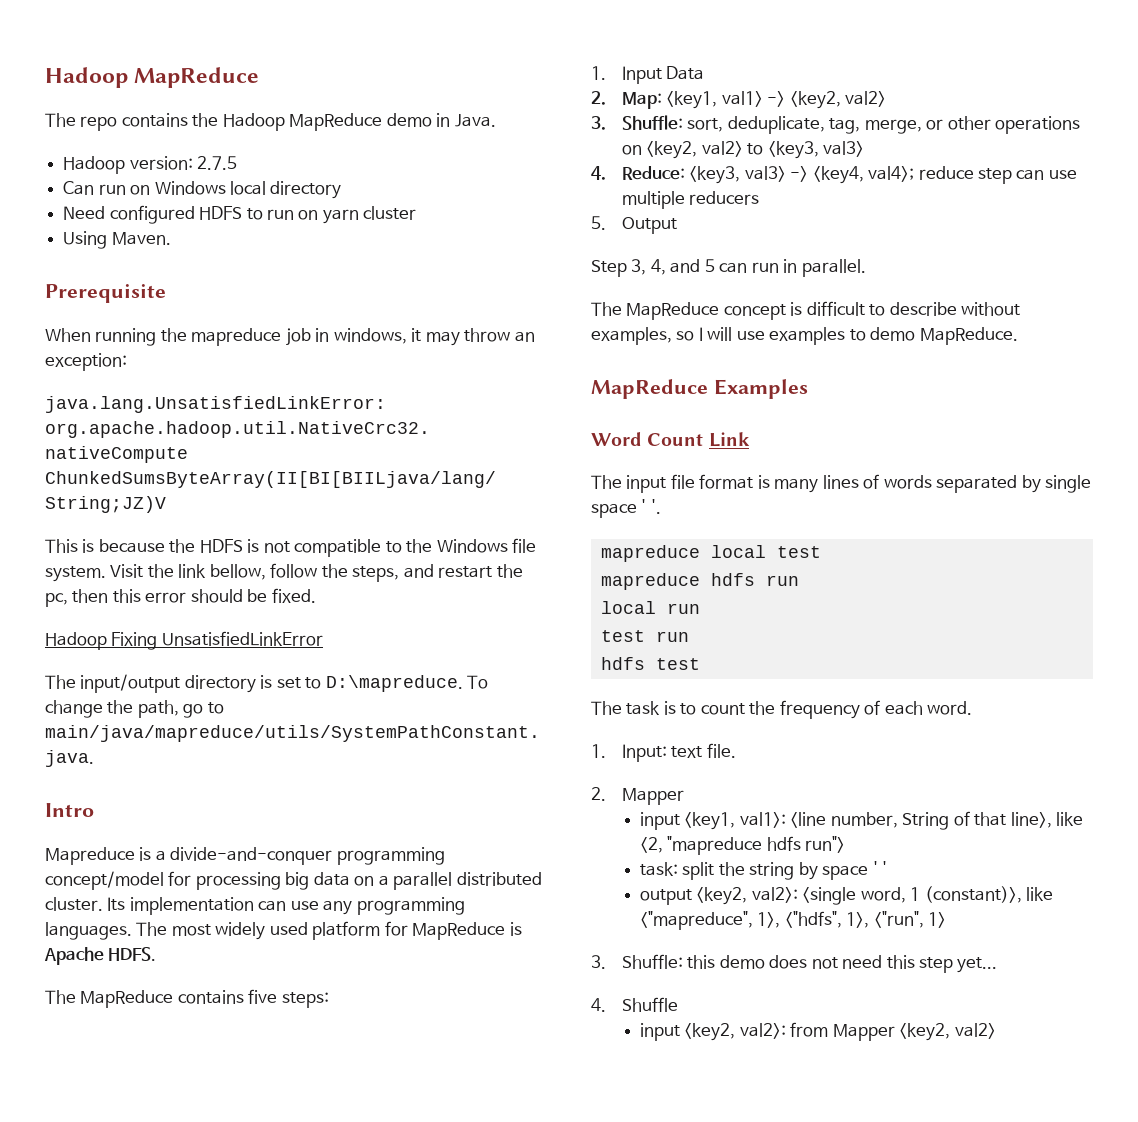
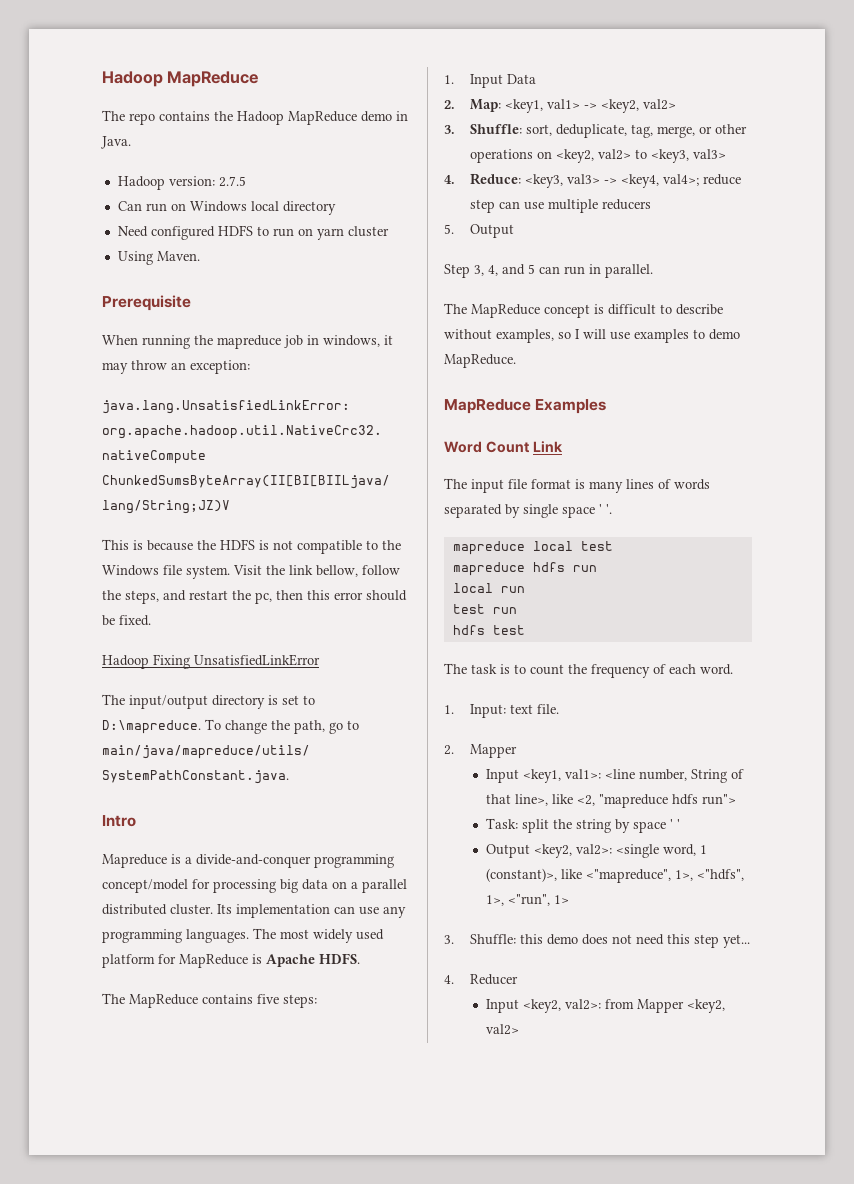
[639,812,680,830] input -> [486,769,520,783] Input
[639,862,678,876] task: -> [486,818,519,829] Task:
[639,889,692,905] output -> [486,844,531,858] Output
[621,997,678,1012] [639,1023,680,1041] Shuffle // input -> [470,974,519,985] [486,999,520,1013] Reducer // Input

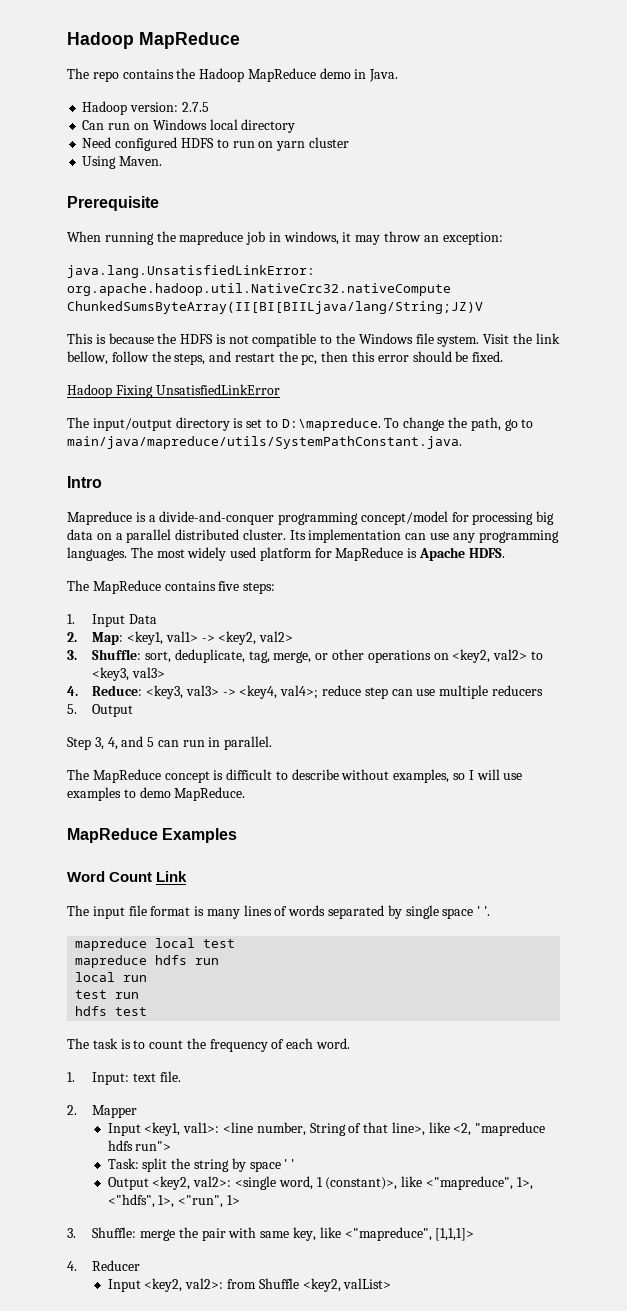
[520,934,751,948] this demo does not need this step yet... -> [140,1227,475,1241] merge the pair with same key, like <"mapreduce", [1,1,1]>
[637,999,726,1013] [486,1024,520,1035] Mapper <key2, val2> -> [258,1278,392,1292] Shuffle <key2, valList>

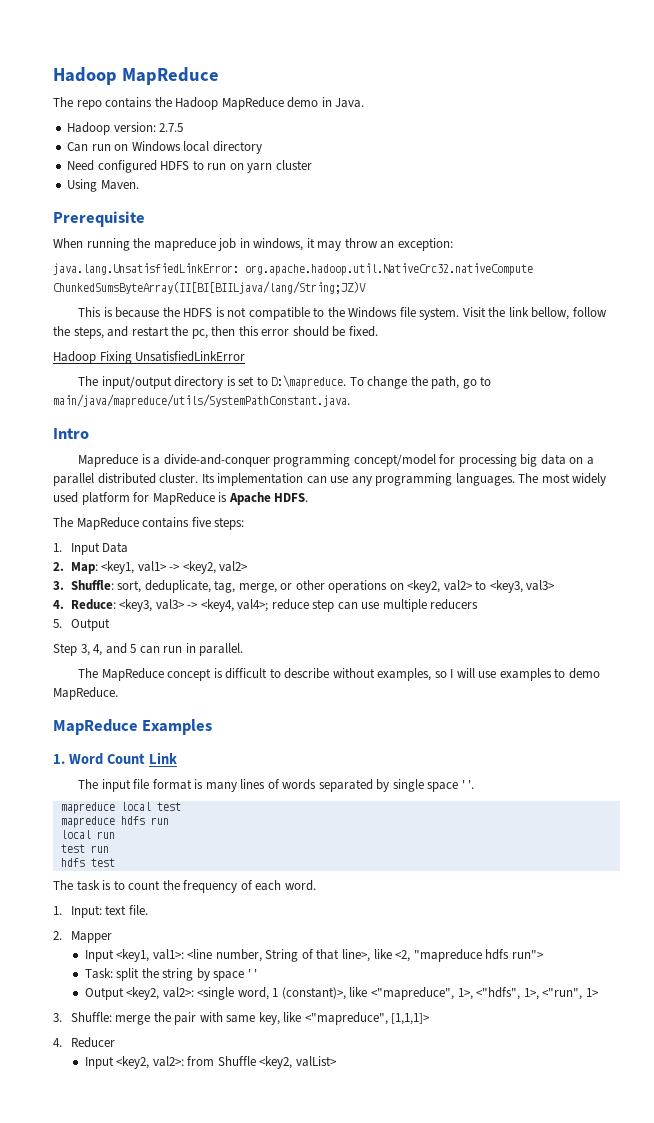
(238, 835) none -> [53,754,65,764] 1.

